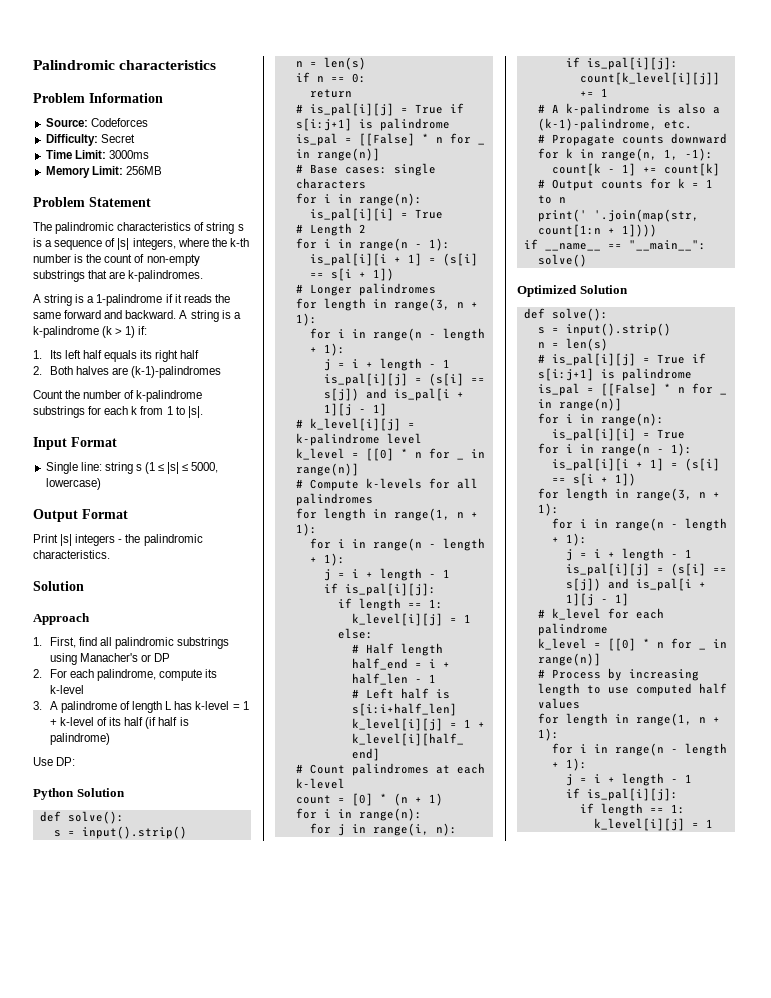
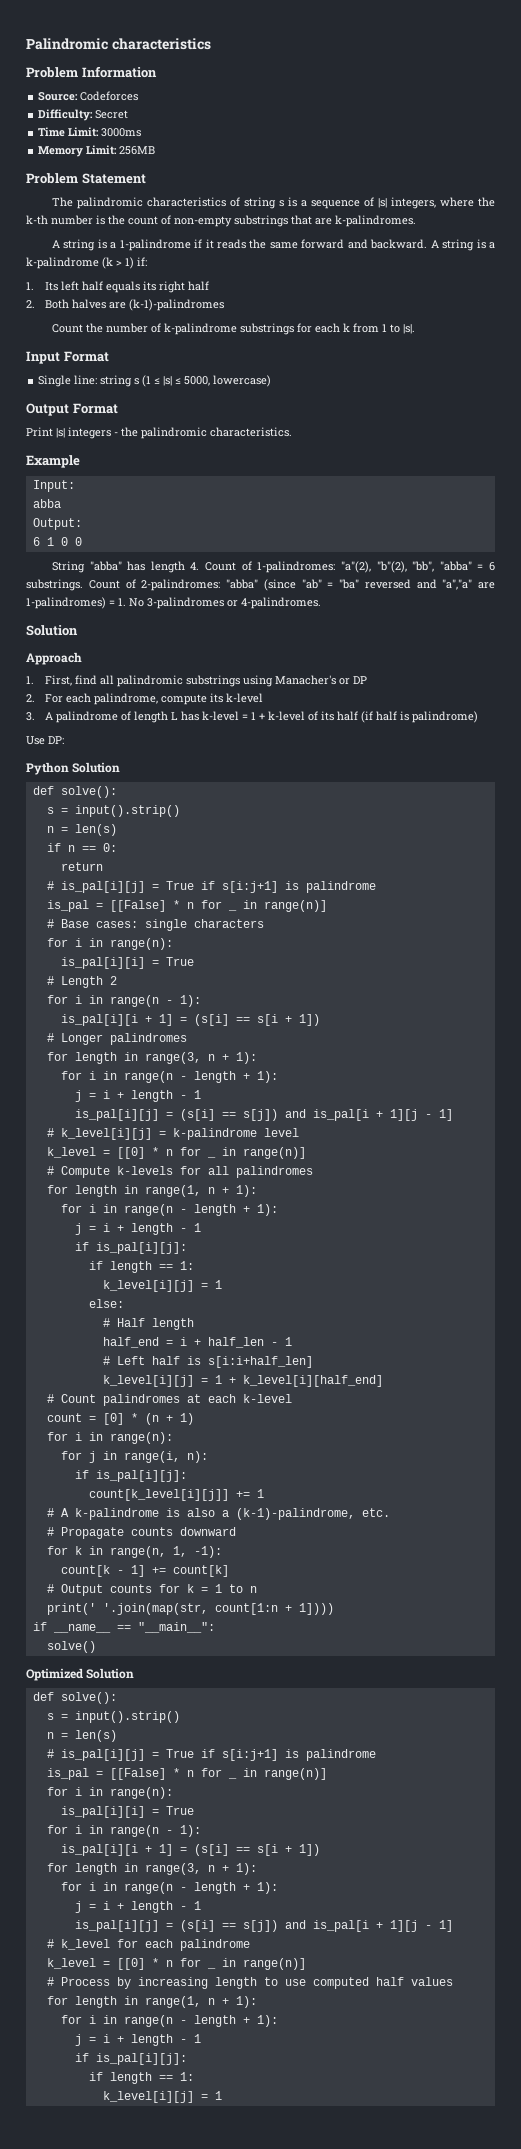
(110, 554) none -> [26,455,80,468] [32,480,75,492] [32,499,61,508] [32,518,82,530] [32,537,82,546] [51,561,495,573] [26,579,495,591] [26,597,321,609] // Example // Input: // abba // Output: // 6 1 0 0 // String "abba" has length 4. Count of 1-palindromes: "a"(2), "b"(2), "bb", "abba" = 6 substrings. Count of 2-palindromes: "abba" (since "ab" = "ba" reversed and "a","a" are 1-palindromes) = 1. No 3-palindromes or 4-palindromes.

